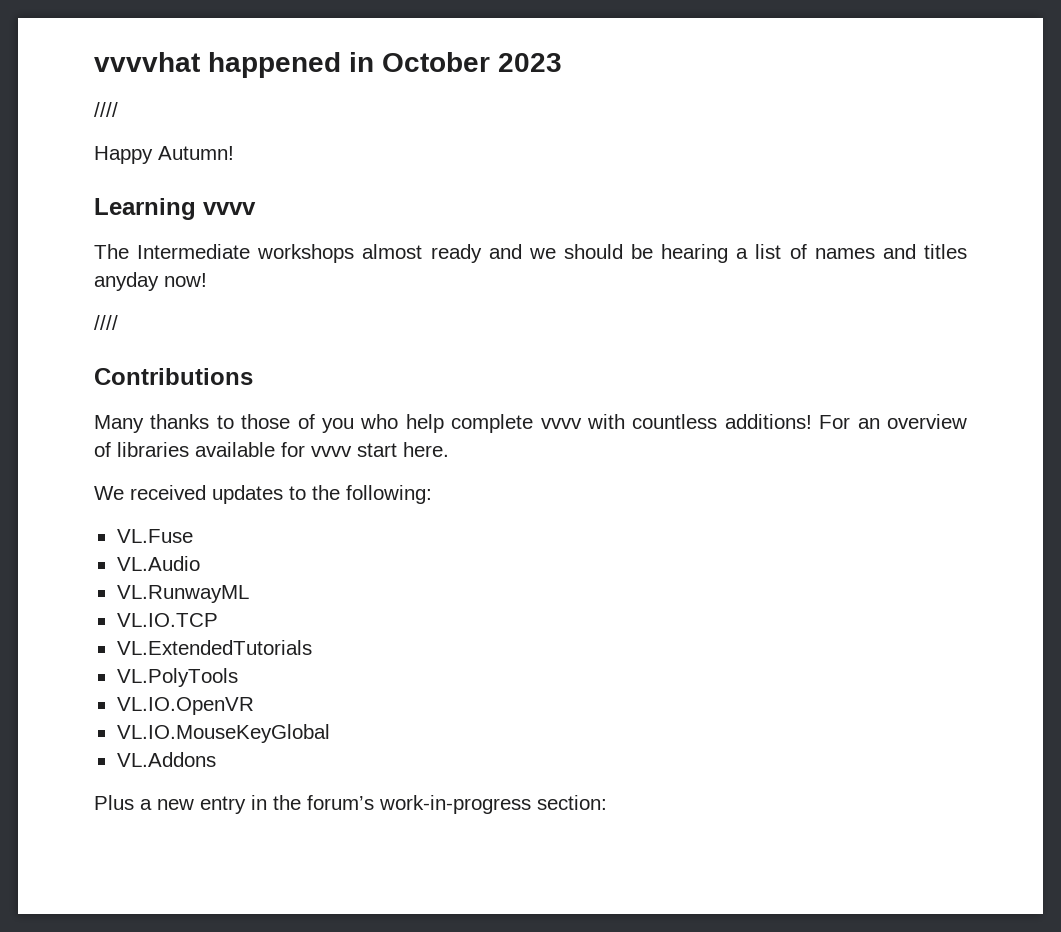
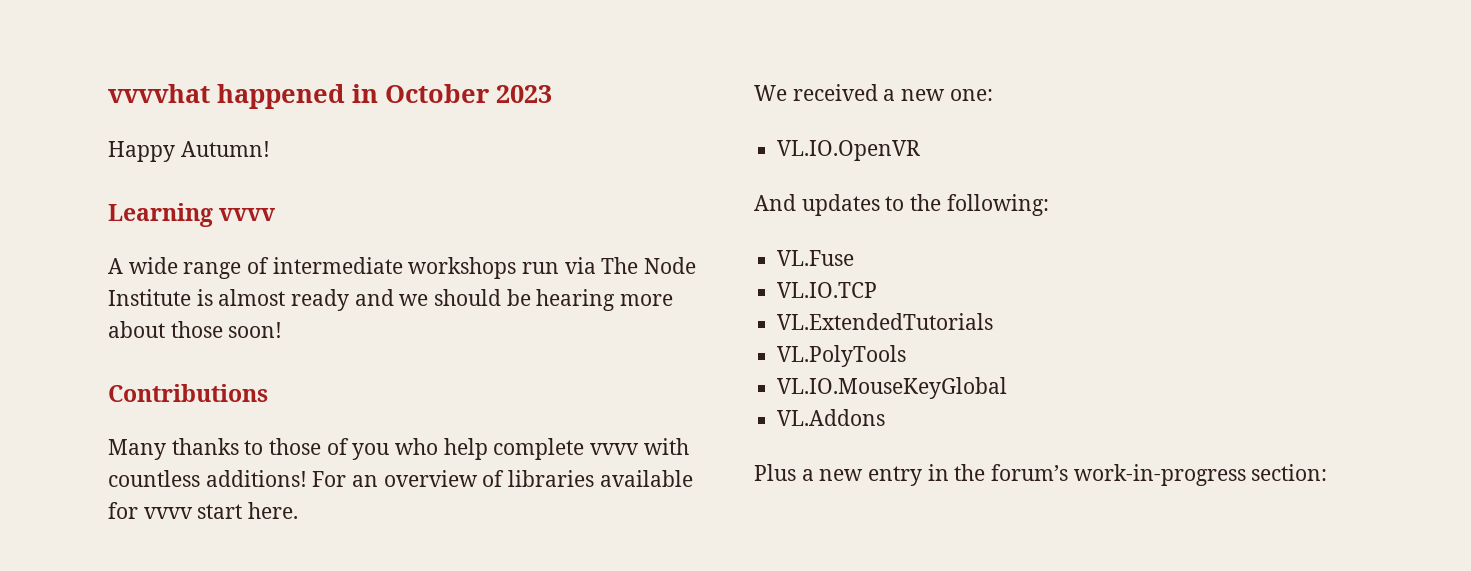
[94,102,118,117] // //// -> (552, 94) none
[94,244,355,263] The Intermediate workshops -> [108,257,697,279] [108,289,213,306] A wide range of intermediate workshops run via The Node Institute is
[736,244,967,259] [94,272,207,291] [94,315,118,330] a list of names and titles anyday now! // //// -> [620,294,674,306] [108,321,283,338] more about those soon!
(206, 492) none -> [883,89,993,101] [777,140,921,161] [754,194,796,211] a new one: // VL.IO.OpenVR // And
[116,556,200,571] [116,585,249,603] // VL.Audio // VL.RunwayML -> (855, 258) none
[116,697,254,715] // VL.IO.OpenVR -> (907, 356) none

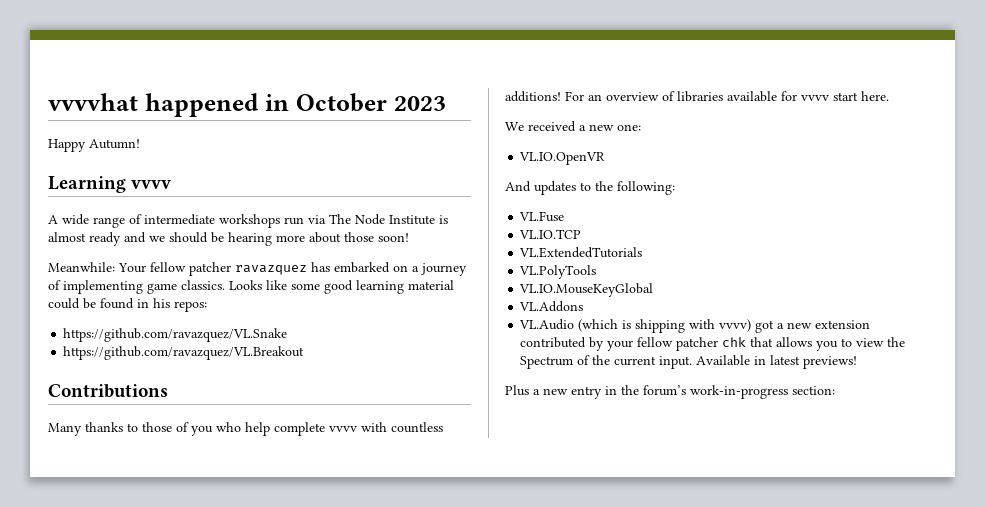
(283, 330) none -> [48,262,467,276] [48,280,454,294] [48,298,207,312] [63,328,288,342] [63,346,305,360] // Meanwhile: Your fellow patcher ravazquez has embarked on a journey of implementing game classics. Looks like some good learning material could be found in his repos: // https://github.com/ravazquez/VL.Snake // https://github.com/ravazquez/VL.Breakout
(886, 417) none -> [519,319,871,333] [520,337,906,351] [520,355,858,369] // VL.Audio (which is shipping with vvvv) got a new extension contributed by your fellow patcher chk that allows you to view the Spectrum of the current input. Available in latest previews!

